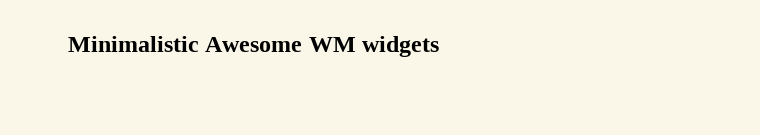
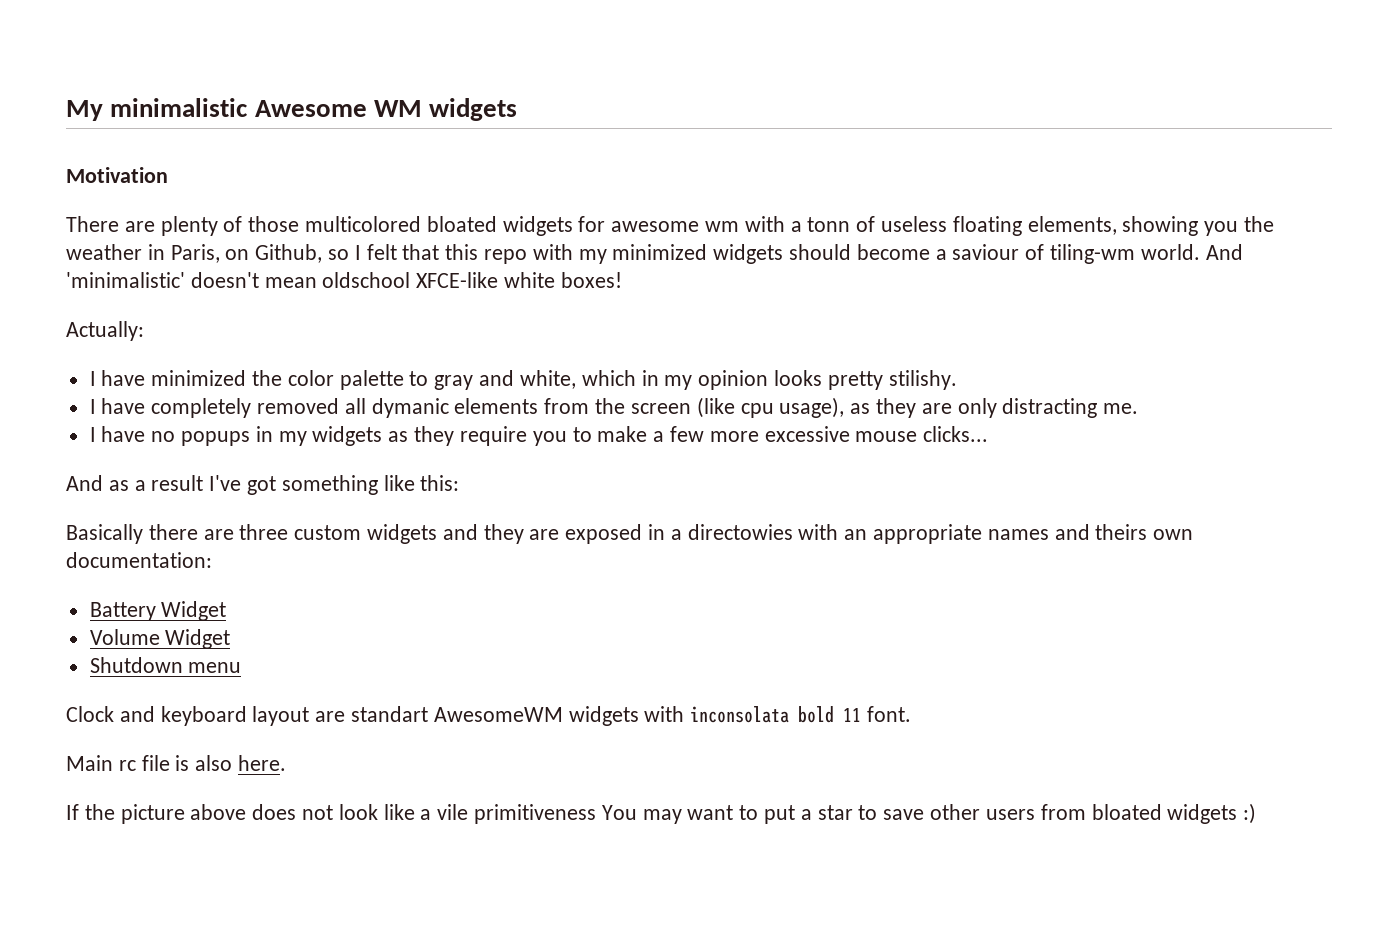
[68,36,199,52] Minimalistic -> [66,98,249,121] My minimalistic
(440, 46) none -> [66,167,168,183] [66,216,1275,236] [66,244,1243,264] [66,272,622,288] [66,321,144,341] [89,370,957,390] [89,397,1139,418] [89,426,989,446] [66,475,460,495] [66,524,1194,544] [66,552,212,568] [89,601,227,621] [89,629,231,649] [89,657,242,673] [66,706,912,726] [66,755,287,771] [66,803,1257,824] // Motivation // There are plenty of those multicolored bloated widgets for awesome wm with a tonn of useless floating elements, showing you the weather in Paris, on Github, so I felt that this repo with my minimized widgets should become a saviour of tiling-wm world. And 'minimalistic' doesn't mean oldschool XFCE-like white boxes! // Actually: // I have minimized the color palette to gray and white, which in my opinion looks pretty stilishy. // I have completely removed all dymanic elements from the screen (like cpu usage), as they are only distracting me. // I have no popups in my widgets as they require you to make a few more excessive mouse clicks... // And as a result I've got something like this: // Basically there are three custom widgets and they are exposed in a directowies with an appropriate names and theirs own documentation: // Battery Widget // Volume Widget // Shutdown menu // Clock and keyboard layout are standart AwesomeWM widgets with inconsolata bold 11 font. // Main rc file is also here. // If the picture above does not look like a vile primitiveness You may want to put a star to save other users from bloated widgets :)

